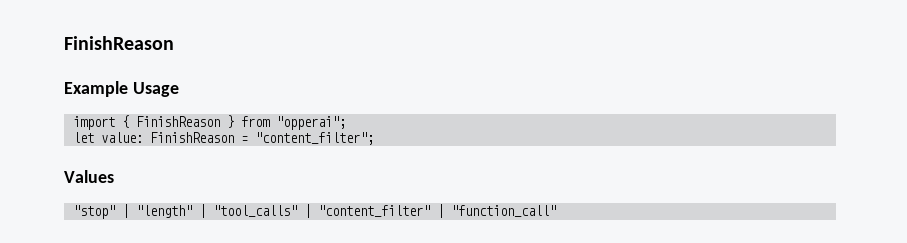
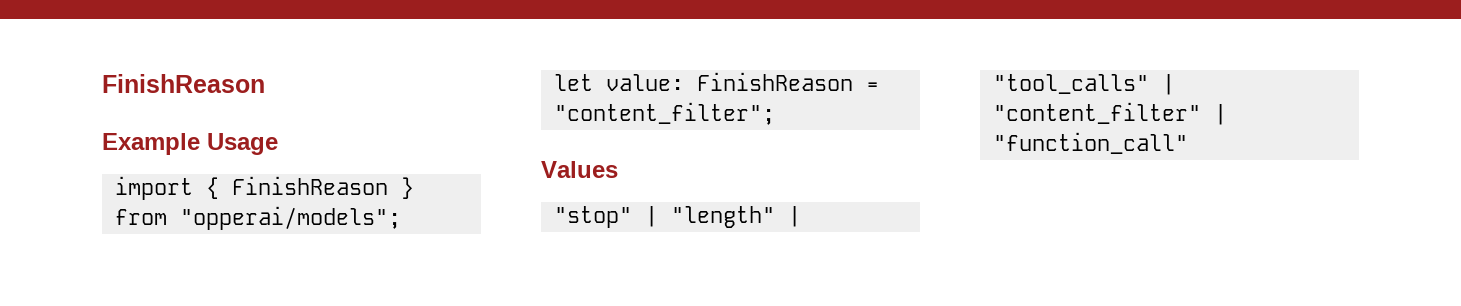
[276,116,347,130] "opperai"; -> [180,206,402,230] "opperai/models";

